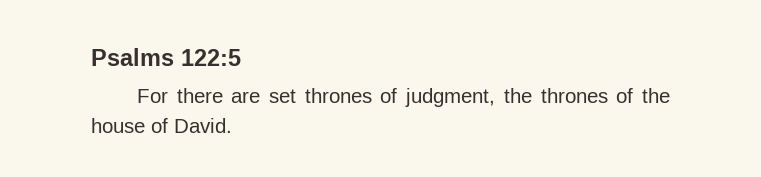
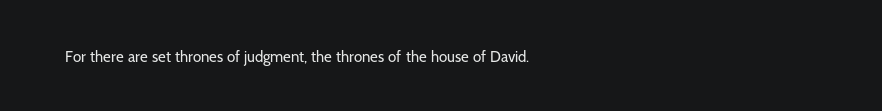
[91,48,241,66] Psalms 122:5 // -> (65, 56) none

